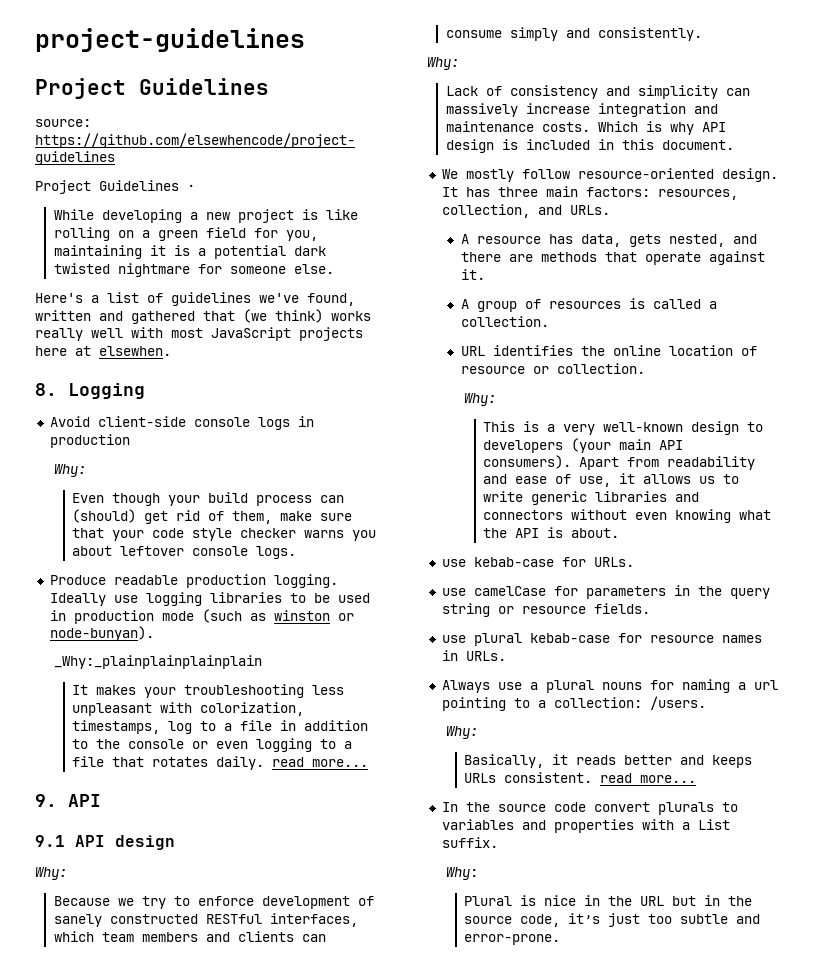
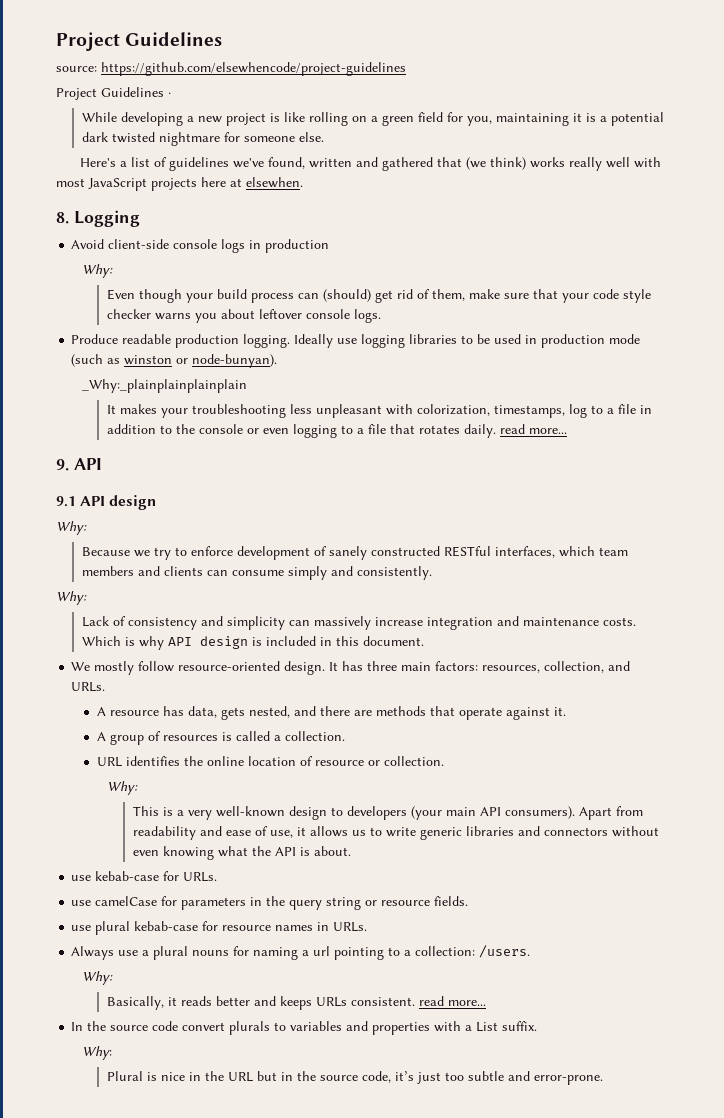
[35,28,305,52] project-guidelines // -> (56, 41) none

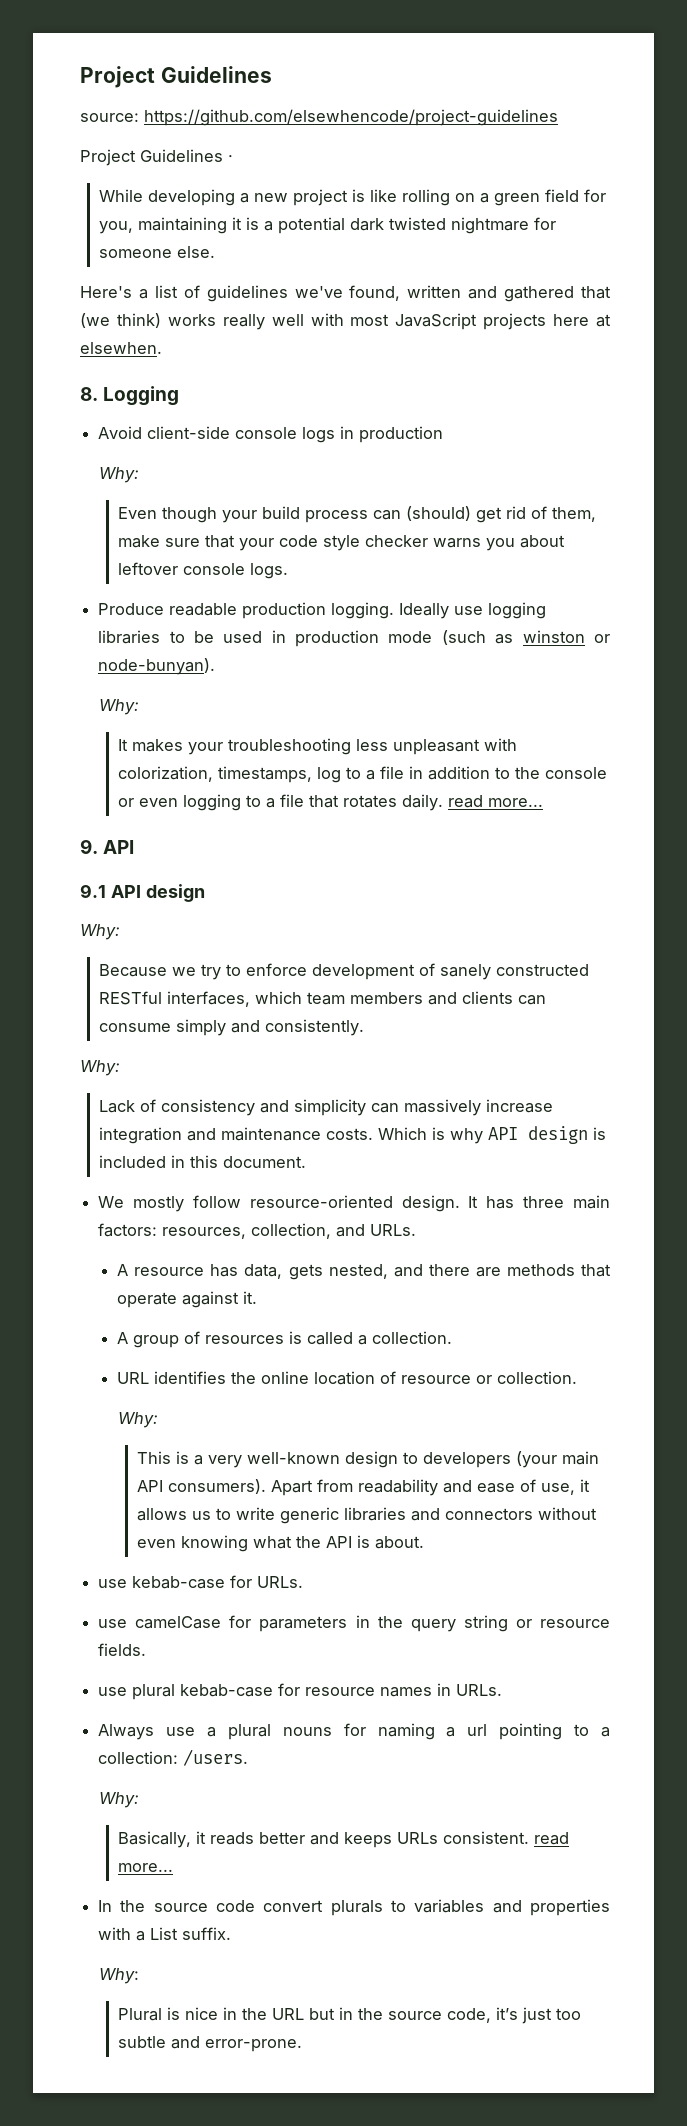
[81,379,247,393] _Why:_plainplainplainplain -> [99,699,140,715] Why:

